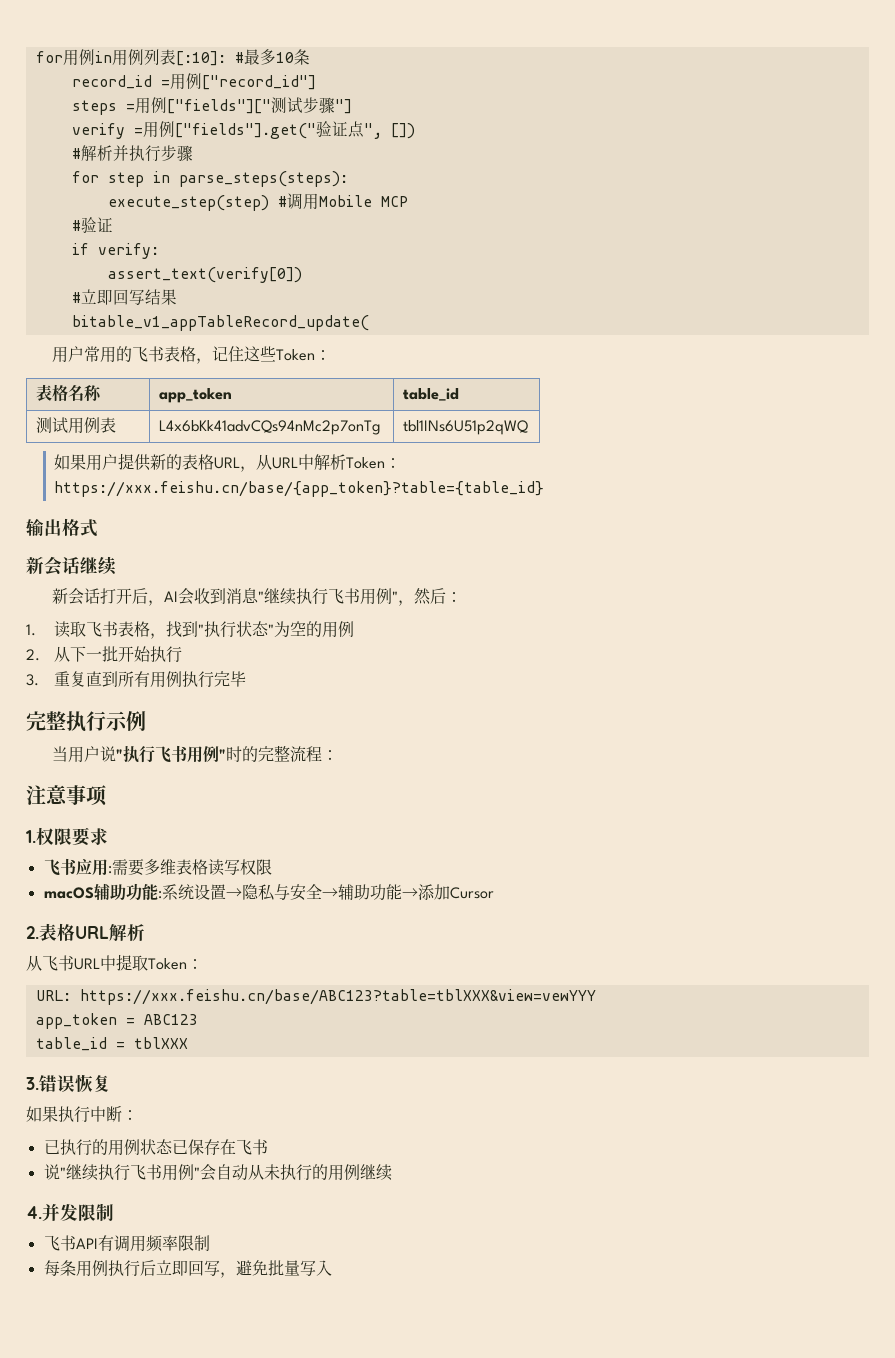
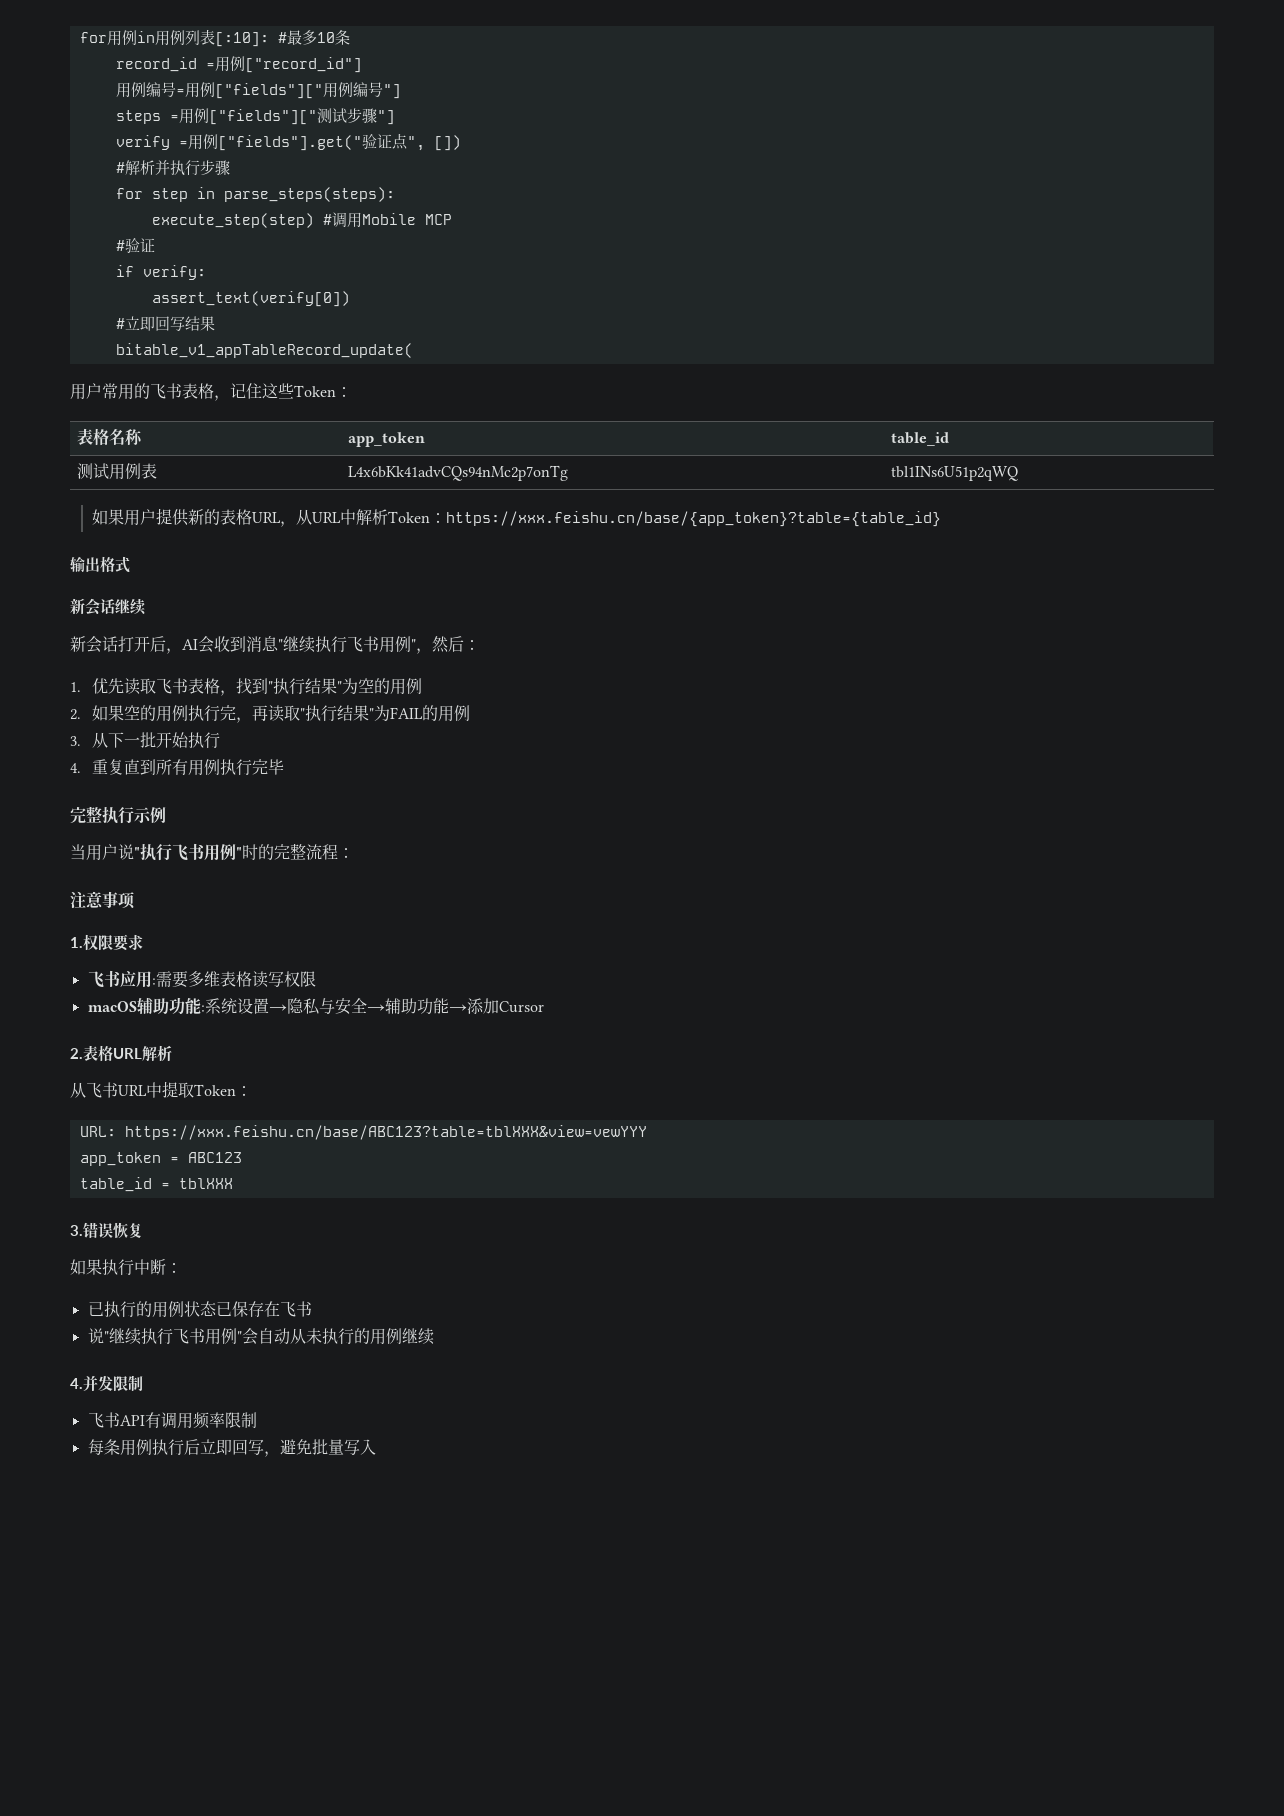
(316, 82) none -> [115,82,401,99] // 用例编号=用例["fields"]["用例编号"]
(36, 630) none -> [91,678,124,694] 优先
[236,621,270,637] 状态 -> [304,678,337,694] 结果
(40, 655) none -> [91,705,470,723] [70,736,81,746] 如果空的用例执行完，再读取"执行结果"为FAIL的用例 // 3.
[26,674,39,686] 3. -> [70,763,81,773] 4.

